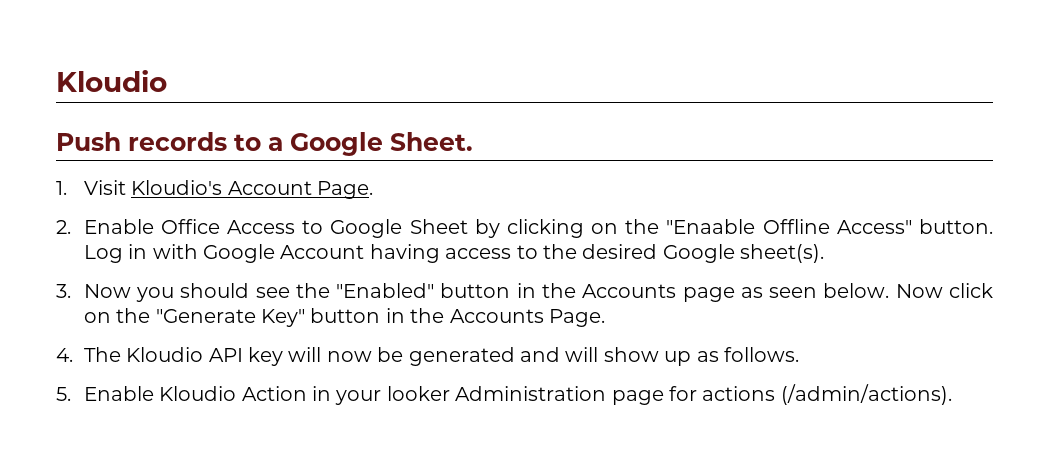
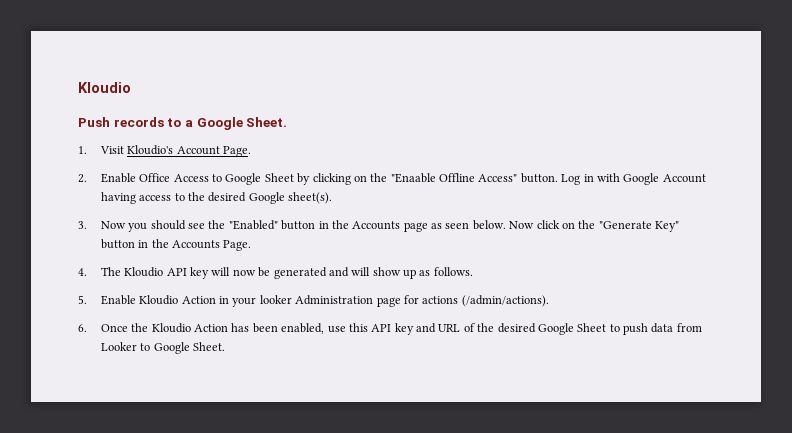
(952, 394) none -> [78,323,702,335] [100,342,226,354] // 6. Once the Kloudio Action has been enabled, use this API key and URL of the desired Google Sheet to push data from Looker to Google Sheet.

